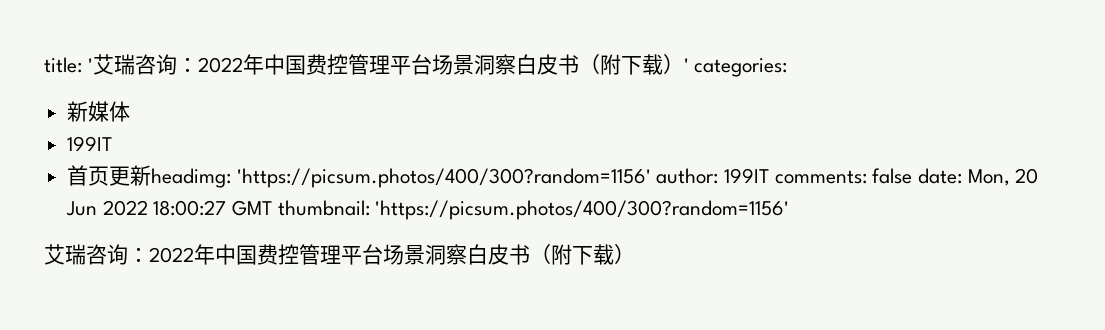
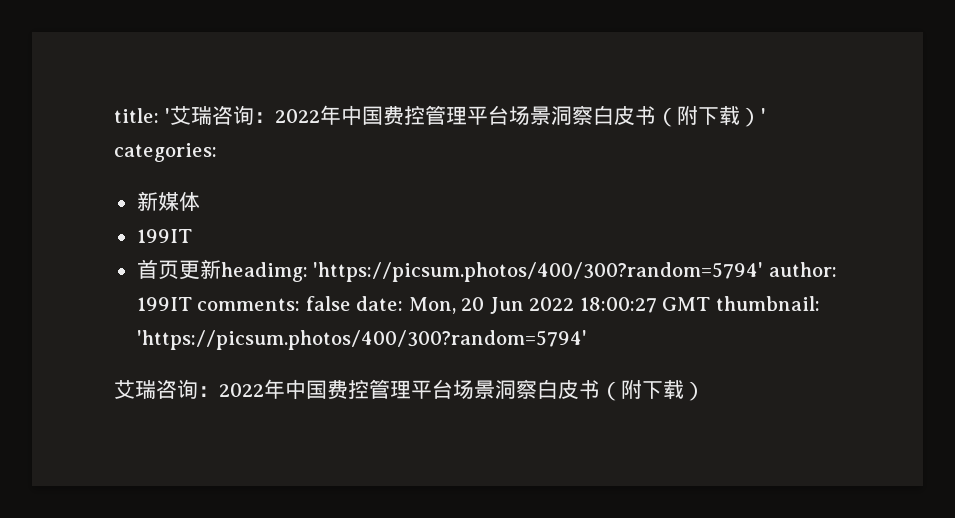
[236,168,651,188] 'https://picsum.photos/400/300?random=1156' -> [313,262,764,282] 'https://picsum.photos/400/300?random=5794'
[375,200,790,220] 'https://picsum.photos/400/300?random=1156' -> [136,330,587,350] 'https://picsum.photos/400/300?random=5794'

